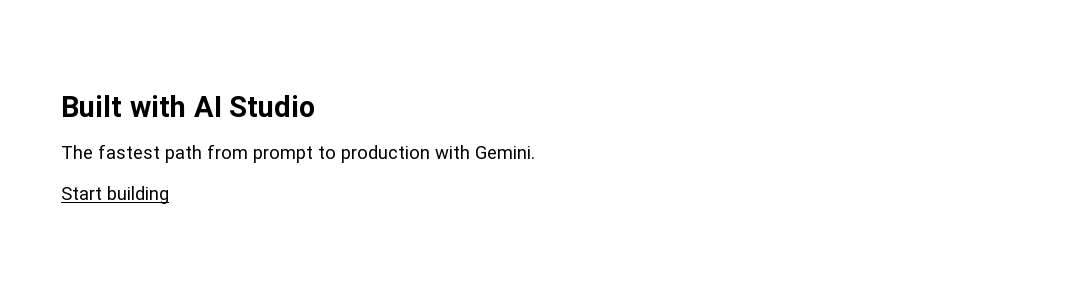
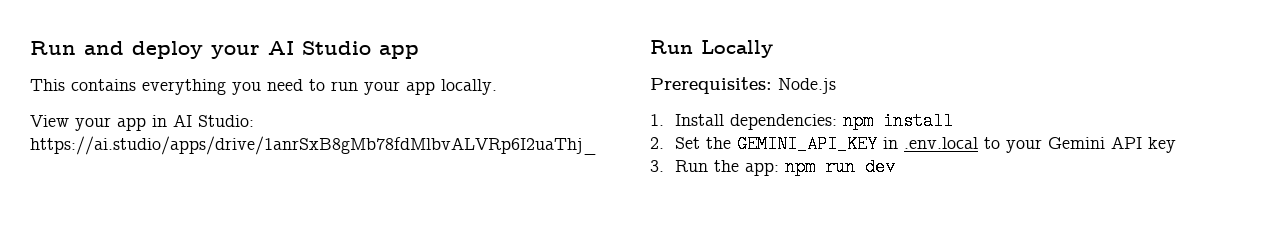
[61,95,316,117] [61,144,535,163] [61,186,169,204] Built with AI Studio // The fastest path from prompt to production with Gemini. // Start building -> [30,41,419,59] [30,79,497,95] [30,114,254,131] [30,136,597,155] [650,40,773,58] [650,77,836,94] [650,112,954,130] [650,135,1177,153] [650,158,896,176] Run and deploy your AI Studio app // This contains everything you need to run your app locally. // View your app in AI Studio: https://ai.studio/apps/drive/1anrSxB8gMb78fdMlbvALVRp6I2uaThj_ // Run Locally // Prerequisites: Node.js // 1. Install dependencies: npm install // 2. Set the GEMINI_API_KEY in .env.local to your Gemini API key // 3. Run the app: npm run dev

